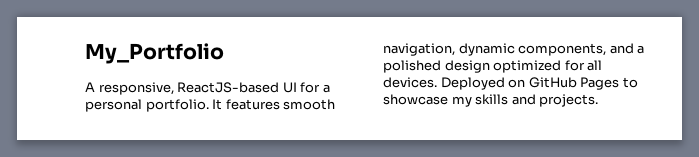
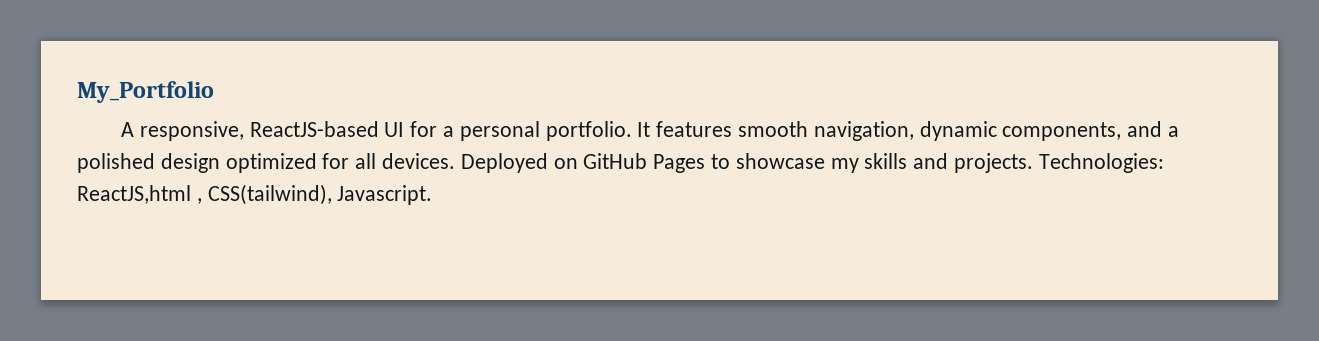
(599, 100) none -> [1038,153,1164,173] [77,184,433,205] Technologies: ReactJS,html , CSS(tailwind), Javascript.

